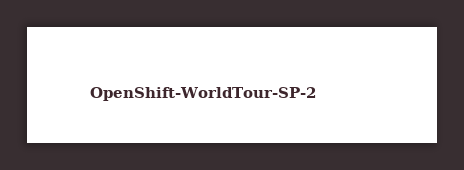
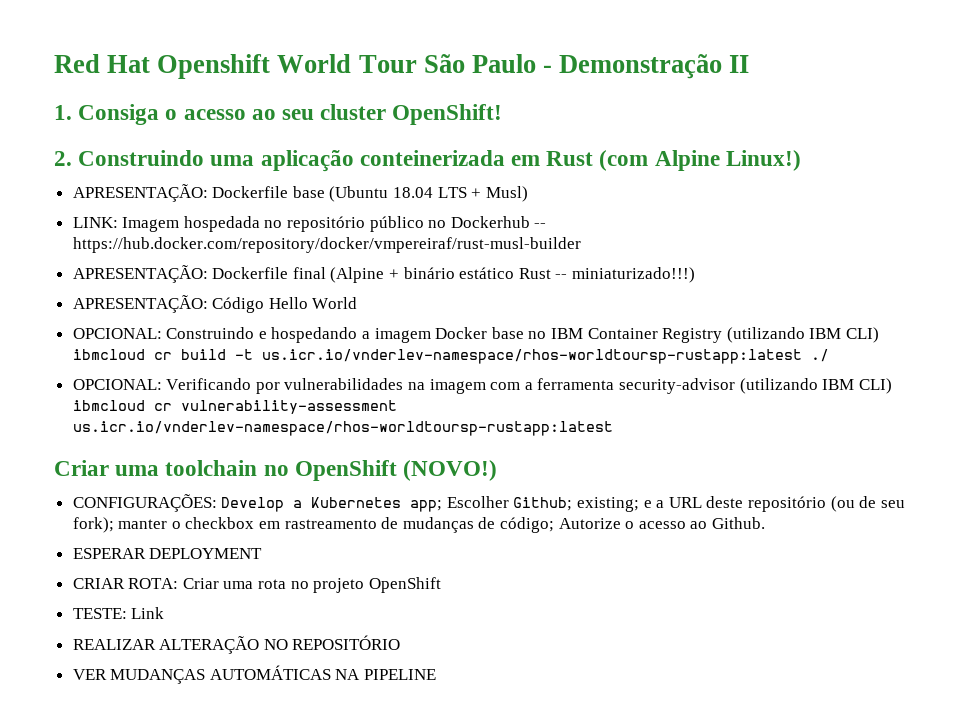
[90,87,316,101] OpenShift-WorldTour-SP-2 -> [54,54,750,79] [54,104,503,125] [54,150,801,172] [72,184,528,202] [72,216,547,232] [72,237,581,253] [72,265,696,283] [72,295,358,313] [72,327,879,343] [72,349,829,364] [72,378,892,394] [72,400,397,414] [72,421,613,436] [54,460,498,481] [72,494,905,512] [72,517,765,533] [72,548,263,559] [72,577,441,593] [72,607,165,619] [72,635,401,654] [72,665,437,684] Red Hat Openshift World Tour São Paulo - Demonstração II // 1. Consiga o acesso ao seu cluster OpenShift! // 2. Construindo uma aplicação conteinerizada em Rust (com Alpine Linux!) // APRESENTAÇÃO: Dockerfile base (Ubuntu 18.04 LTS + Musl) // LINK: Imagem hospedada no repositório público no Dockerhub -- https://hub.docker.com/repository/docker/vmpereiraf/rust-musl-builder // APRESENTAÇÃO: Dockerfile final (Alpine + binário estático Rust -- miniaturizado!!!) // APRESENTAÇÃO: Código Hello World // OPCIONAL: Construindo e hospedando a imagem Docker base no IBM Container Registry (utilizando IBM CLI) ibmcloud cr build -t us.icr.io/vnderlev-namespace/rhos-worldtoursp-rustapp:latest ./ // OPCIONAL: Verificando por vulnerabilidades na imagem com a ferramenta security-advisor (utilizando IBM CLI) ibmcloud cr vulnerability-assessment us.icr.io/vnderlev-namespace/rhos-worldtoursp-rustapp:latest // Criar uma toolchain no OpenShift (NOVO!) // CONFIGURAÇÕES: Develop a Kubernetes app; Escolher Github; existing; e a URL deste repositório (ou de seu fork); manter o checkbox em rastreamento de mudanças de código; Autorize o acesso ao Github. // ESPERAR DEPLOYMENT // CRIAR ROTA: Criar uma rota no projeto OpenShift // TESTE: Link // REALIZAR ALTERAÇÃO NO REPOSITÓRIO // VER MUDANÇAS AUTOMÁTICAS NA PIPELINE

